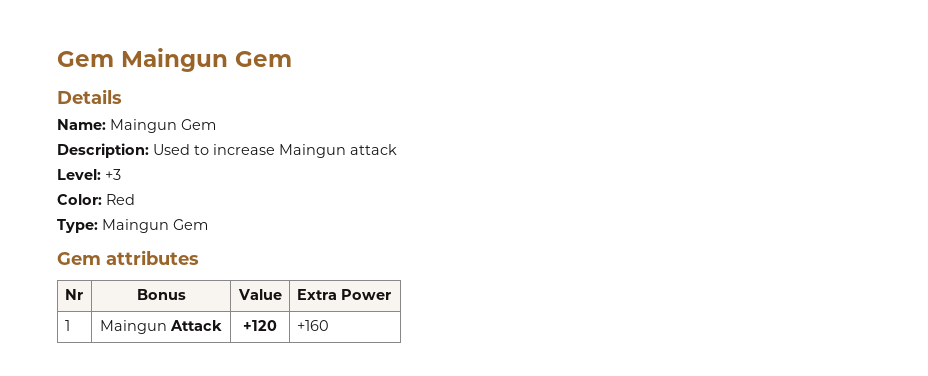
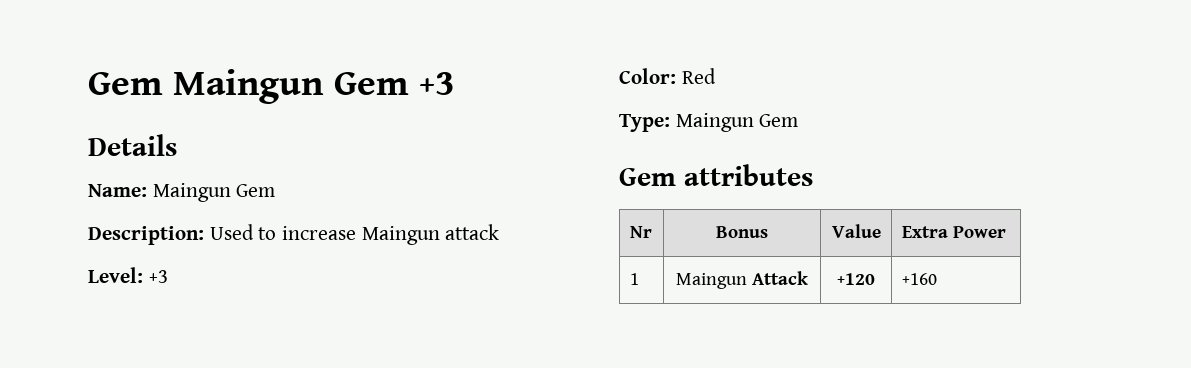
(292, 59) none -> [418,72,455,95] +3

